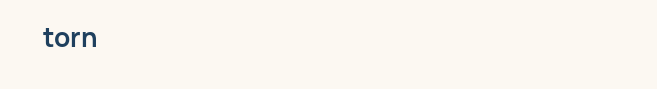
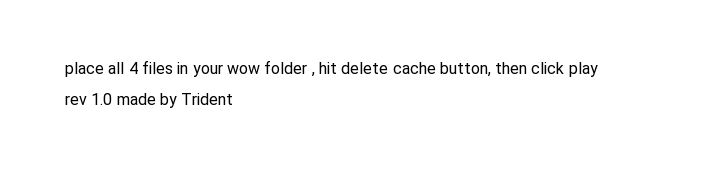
[43,28,98,47] torn -> [65,60,598,77] [65,93,234,108] place all 4 files in your wow folder , hit delete cache button, then click play // rev 1.0 made by Trident

